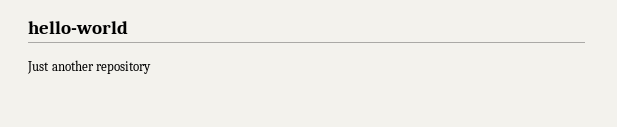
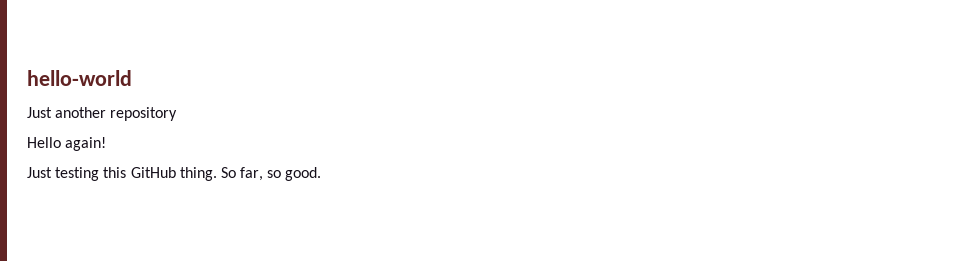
(152, 67) none -> [27,137,107,151] [27,167,322,181] // Hello again! // Just testing this GitHub thing. So far, so good.

